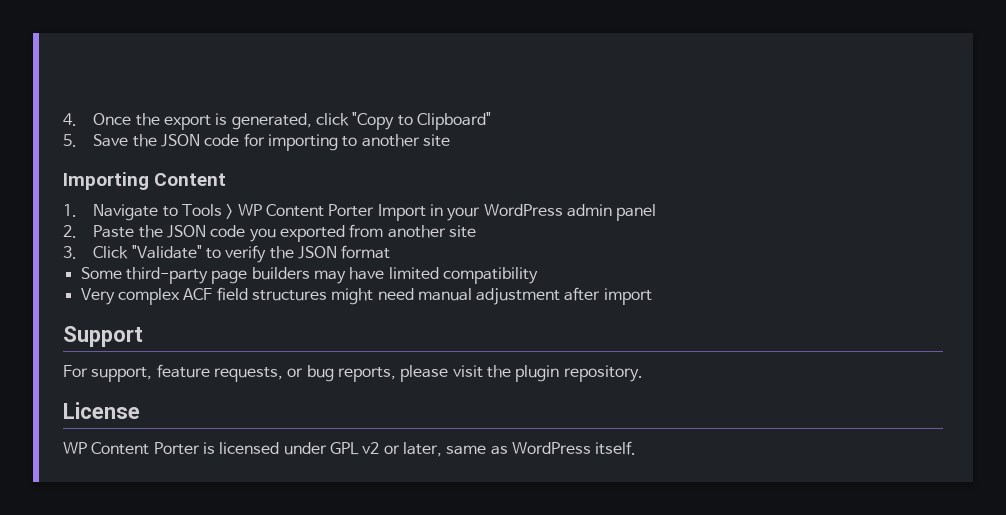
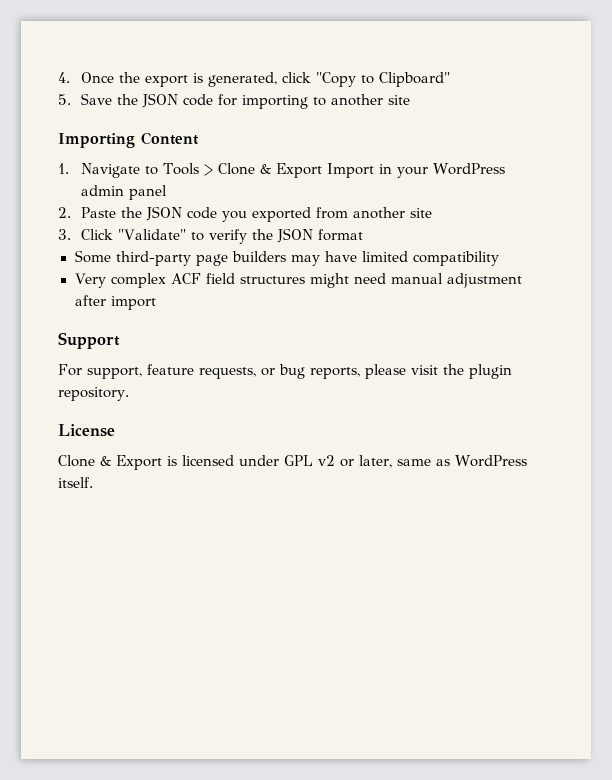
[237,204,375,217] WP Content Porter -> [218,163,323,178] Clone & Export
[63,442,200,455] WP Content Porter -> [58,455,162,470] Clone & Export

